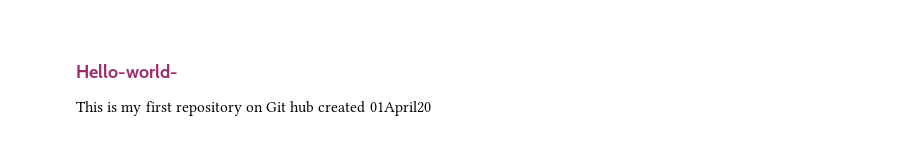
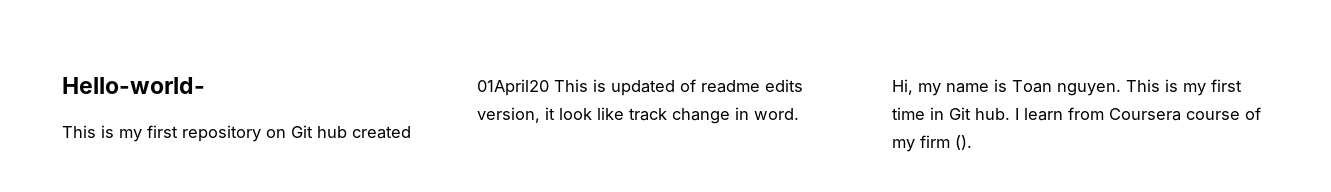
(431, 108) none -> [554,79,803,96] [477,107,799,124] [892,79,1242,96] [892,107,1261,121] [892,135,972,152] This is updated of readme edits version, it look like track change in word. // Hi, my name is Toan nguyen. This is my first time in Git hub. I learn from Coursera course of my firm ().

